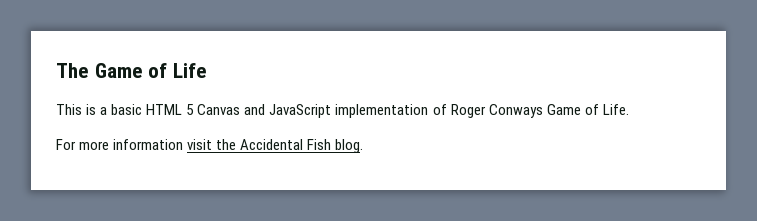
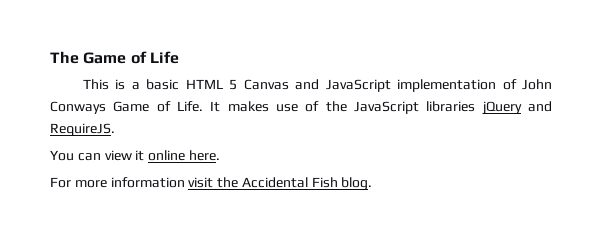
[450,104,486,118] Roger -> [522,79,552,90] John
(629, 109) none -> [210,101,552,115] [50,123,115,136] [50,150,220,161] It makes use of the JavaScript libraries jQuery and RequireJS. // You can view it online here.

